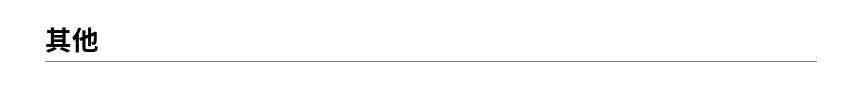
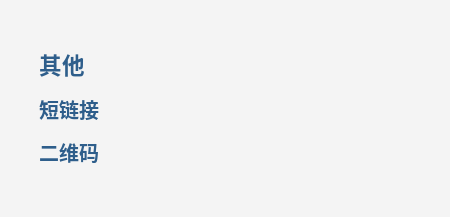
(99, 40) none -> [39,100,99,121] [39,143,99,164] // 短链接 // 二维码

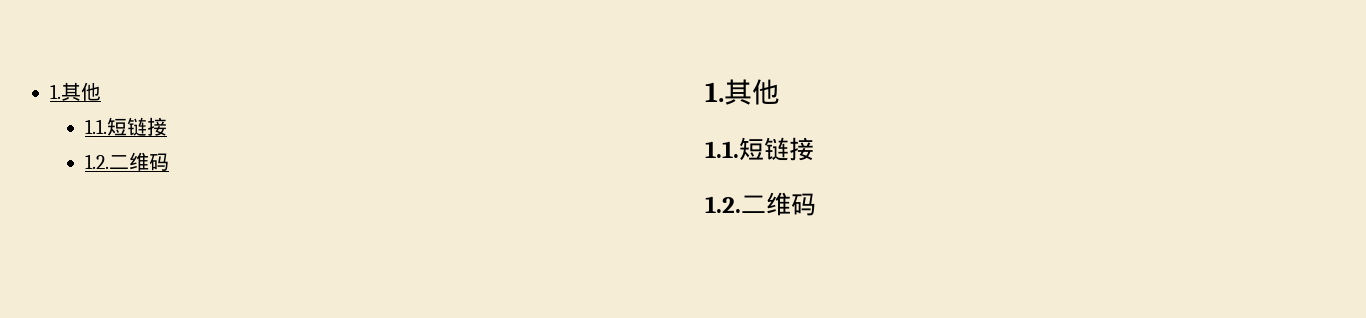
[39,54,85,77] [39,100,99,121] [39,143,99,164] 其他 // 短链接 // 二维码 -> [50,82,101,101] [85,117,168,136] [85,152,170,171] [705,79,780,105] [705,137,814,161] [705,192,816,216] 1.其他 // 1.1.短链接 // 1.2.二维码 // 1.其他 // 1.1.短链接 // 1.2.二维码

